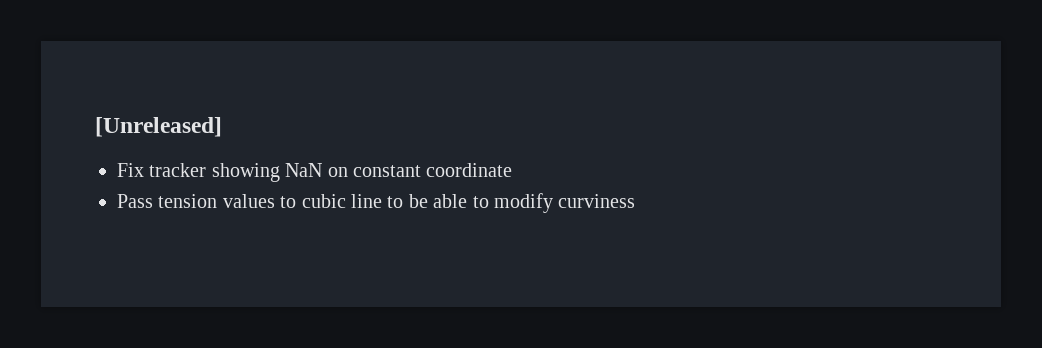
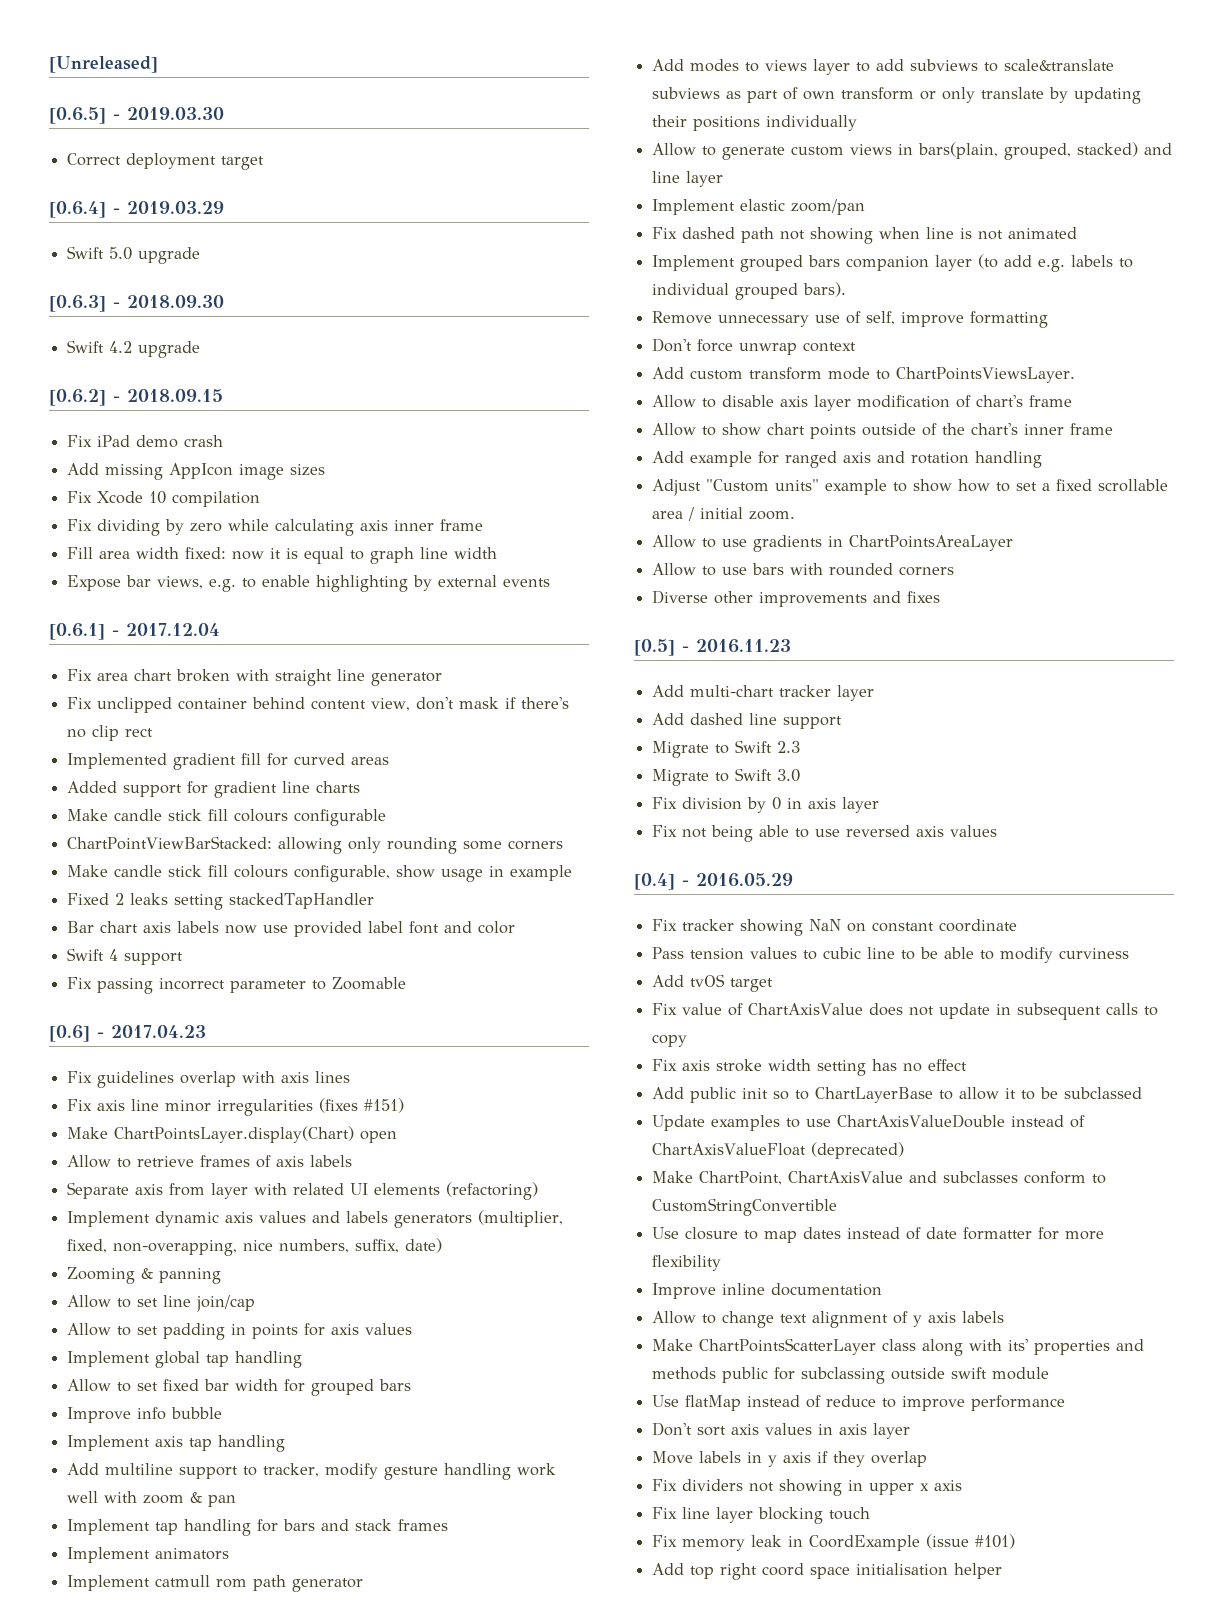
(222, 127) none -> [49,107,224,124] [67,153,265,170] [49,201,224,218] [67,246,201,264] [49,295,224,312] [67,340,201,358] [49,389,223,406] [67,435,224,448] [67,463,326,480] [67,491,261,507] [67,519,484,536] [67,547,498,564] [67,575,551,592] [49,623,220,640] [67,669,443,686] [67,697,570,713] [67,725,154,741] [67,753,390,770] [67,781,361,798] [67,809,387,826] [67,836,564,854] [67,865,573,882] [67,893,375,910] [67,921,516,937] [67,948,184,965] [67,977,407,994] [49,1025,206,1042] [67,1071,351,1088] [67,1098,405,1116] [67,1126,398,1143] [67,1155,353,1168] [67,1182,539,1200] [67,1210,564,1228] [67,1238,443,1256] [67,1267,222,1284] [67,1295,256,1312] [67,1323,413,1340] [67,1351,303,1368] [67,1379,412,1396] [67,1407,223,1423] [67,1435,286,1452] [67,1463,557,1480] [67,1491,237,1507] [67,1519,449,1536] [67,1547,230,1563] [67,1575,364,1592] [652,59,1115,75] [652,87,1142,104] [652,115,858,131] [652,142,1173,160] [652,171,724,187] [652,199,866,215] [652,227,1078,244] [652,254,1134,272] [652,282,847,300] [652,311,1049,328] [652,338,857,355] [652,367,1076,383] [652,395,1073,411] [652,423,1114,439] [652,451,1043,468] [652,479,1169,496] [652,507,796,521] [652,535,1014,552] [652,563,955,576] [652,590,941,607] [634,639,791,656] [652,685,875,701] [652,713,843,729] [652,740,801,758] [652,768,801,786] [652,797,880,813] [652,825,998,842] [634,873,793,890] // [0.6.5] - 2019.03.30 // Correct deployment target // [0.6.4] - 2019.03.29 // Swift 5.0 upgrade // [0.6.3] - 2018.09.30 // Swift 4.2 upgrade // [0.6.2] - 2018.09.15 // Fix iPad demo crash // Add missing AppIcon image sizes // Fix Xcode 10 compilation // Fix dividing by zero while calculating axis inner frame // Fill area width fixed: now it is equal to graph line width // Expose bar views, e.g. to enable highlighting by external events // [0.6.1] - 2017.12.04 // Fix area chart broken with straight line generator // Fix unclipped container behind content view, don't mask if there's no clip rect // Implemented gradient fill for curved areas // Added support for gradient line charts // Make candle stick fill colours configurable // ChartPointViewBarStacked: allowing only rounding some corners // Make candle stick fill colours configurable, show usage in example // Fixed 2 leaks setting stackedTapHandler // Bar chart axis labels now use provided label font and color // Swift 4 support // Fix passing incorrect parameter to Zoomable // [0.6] - 2017.04.23 // Fix guidelines overlap with axis lines // Fix axis line minor irregularities (fixes #151) // Make ChartPointsLayer.display(Chart) open // Allow to retrieve frames of axis labels // Separate axis from layer with related UI elements (refactoring) // Implement dynamic axis values and labels generators (multiplier, fixed, non-overapping, nice numbers, suffix, date) // Zooming & panning // Allow to set line join/cap // Allow to set padding in points for axis values // Implement global tap handling // Allow to set fixed bar width for grouped bars // Improve info bubble // Implement axis tap handling // Add multiline support to tracker, modify gesture handling work well with zoom & pan // Implement tap handling for bars and stack frames // Implement animators // Implement catmull rom path generator // Add modes to views layer to add subviews to scale&translate subviews as part of own transform or only translate by updating their positions individually // Allow to generate custom views in bars(plain, grouped, stacked) and line layer // Implement elastic zoom/pan // Fix dashed path not showing when line is not animated // Implement grouped bars companion layer (to add e.g. labels to individual grouped bars). // Remove unnecessary use of self, improve formatting // Don't force unwrap context // Add custom transform mode to ChartPointsViewsLayer. // Allow to disable axis layer modification of chart's frame // Allow to show chart points outside of the chart's inner frame // Add example for ranged axis and rotation handling // Adjust "Custom units" example to show how to set a fixed scrollable area / initial zoom. // Allow to use gradients in ChartPointsAreaLayer // Allow to use bars with rounded corners // Diverse other improvements and fixes // [0.5] - 2016.11.23 // Add multi-chart tracker layer // Add dashed line support // Migrate to Swift 2.3 // Migrate to Swift 3.0 // Fix division by 0 in axis layer // Fix not being able to use reversed axis values // [0.4] - 2016.05.29
(636, 201) none -> [652,974,774,992] [652,1003,1159,1020] [652,1034,688,1047] [652,1059,968,1076] [652,1087,1143,1103] [652,1114,1086,1131] [652,1142,905,1159] [652,1171,1107,1185] [652,1198,838,1216] [652,1227,1105,1243] [652,1255,722,1271] [652,1283,883,1299] [652,1311,1005,1328] [652,1338,1145,1356] [652,1367,1050,1384] [652,1395,1066,1411] [652,1422,911,1439] [652,1451,928,1467] [652,1479,963,1496] [652,1507,871,1524] [652,1534,1016,1551] [652,1563,1003,1580] // Add tvOS target // Fix value of ChartAxisValue does not update in subsequent calls to copy // Fix axis stroke width setting has no effect // Add public init so to ChartLayerBase to allow it to be subclassed // Update examples to use ChartAxisValueDouble instead of ChartAxisValueFloat (deprecated) // Make ChartPoint, ChartAxisValue and subclasses conform to CustomStringConvertible // Use closure to map dates instead of date formatter for more flexibility // Improve inline documentation // Allow to change text alignment of y axis labels // Make ChartPointsScatterLayer class along with its' properties and methods public for subclassing outside swift module // Use flatMap instead of reduce to improve performance // Don't sort axis values in axis layer // Move labels in y axis if they overlap // Fix dividers not showing in upper x axis // Fix line layer blocking touch // Fix memory leak in CoordExample (issue #101) // Add top right coord space initialisation helper

